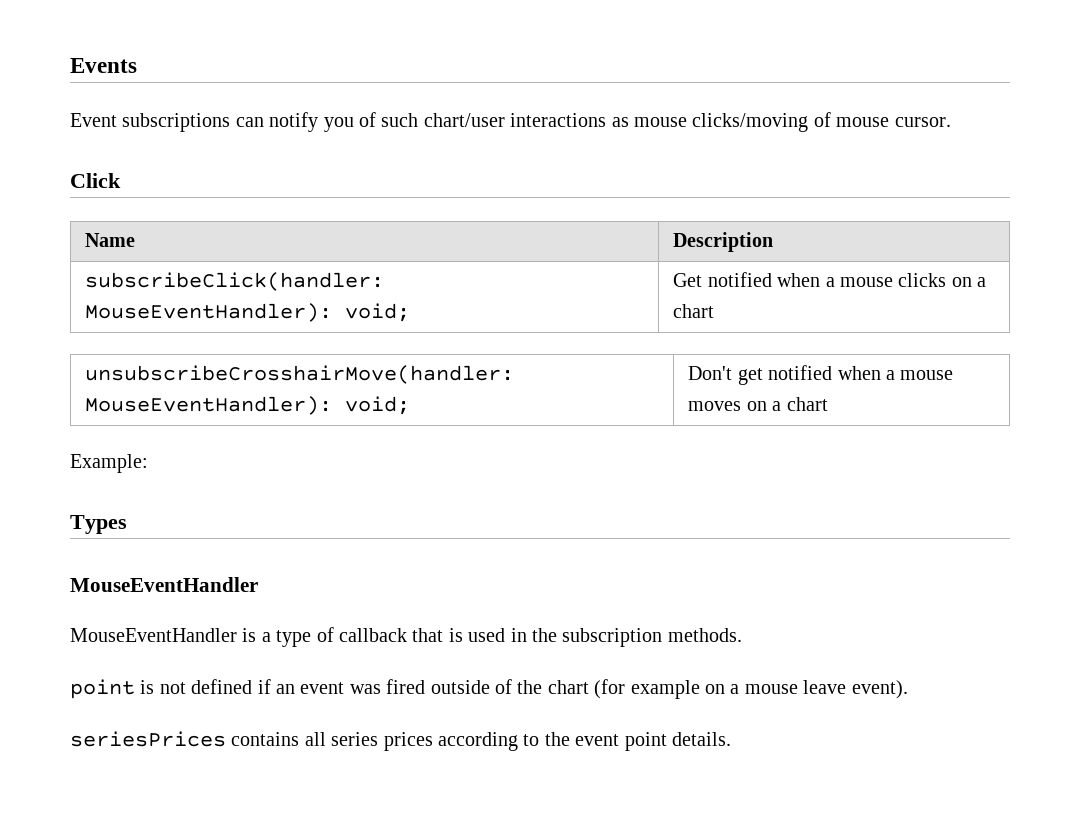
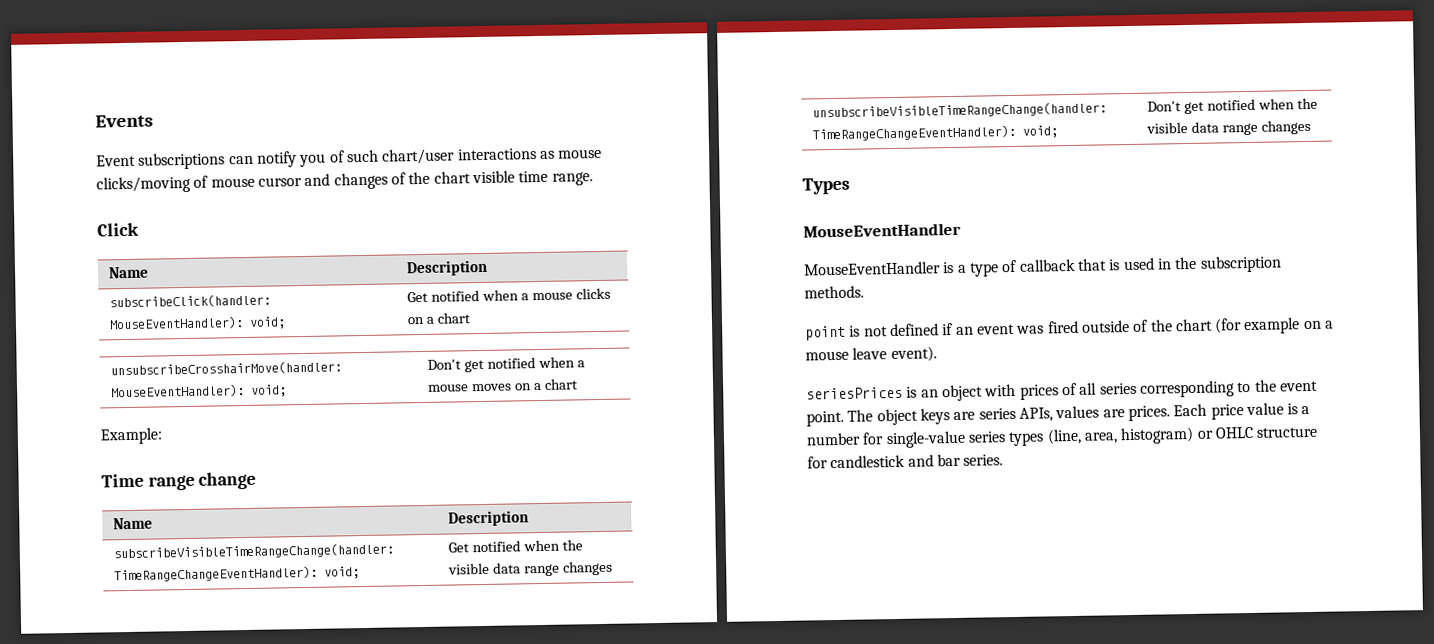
[894,117,951,127] cursor. -> [257,170,593,190] cursor and changes of the chart visible time range.
(148, 463) none -> [101,471,257,491] [113,517,154,530] [448,510,530,527] [113,542,395,561] [114,565,361,583] [448,539,583,553] [448,560,613,577] [812,101,1108,120] [812,124,1059,142] [1147,97,1318,115] [1146,119,1311,136] // Time range change // Name | Description // subscribeVisibleTimeRangeChange(handler: TimeRangeChangeEventHandler): void; | Get notified when the visible data range changes // unsubscribeVisibleTimeRangeChange(handler: TimeRangeChangeEventHandler): void; | Don't get notified when the visible data range changes
[231,732,731,751] contains all series prices according to the event point details. -> [906,379,1318,402] [806,402,1311,427] [806,426,1319,449] [807,453,1004,469] is an object with prices of all series corresponding to the event point. The object keys are series APIs, values are prices. Each price value is a number for single-value series types (line, area, histogram) or OHLC structure for candlestick and bar series.

